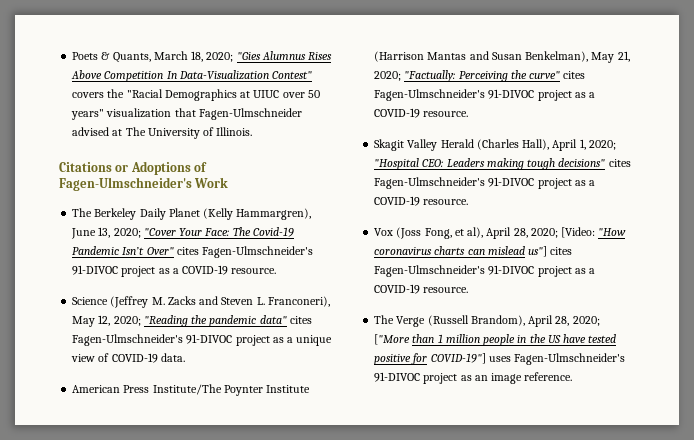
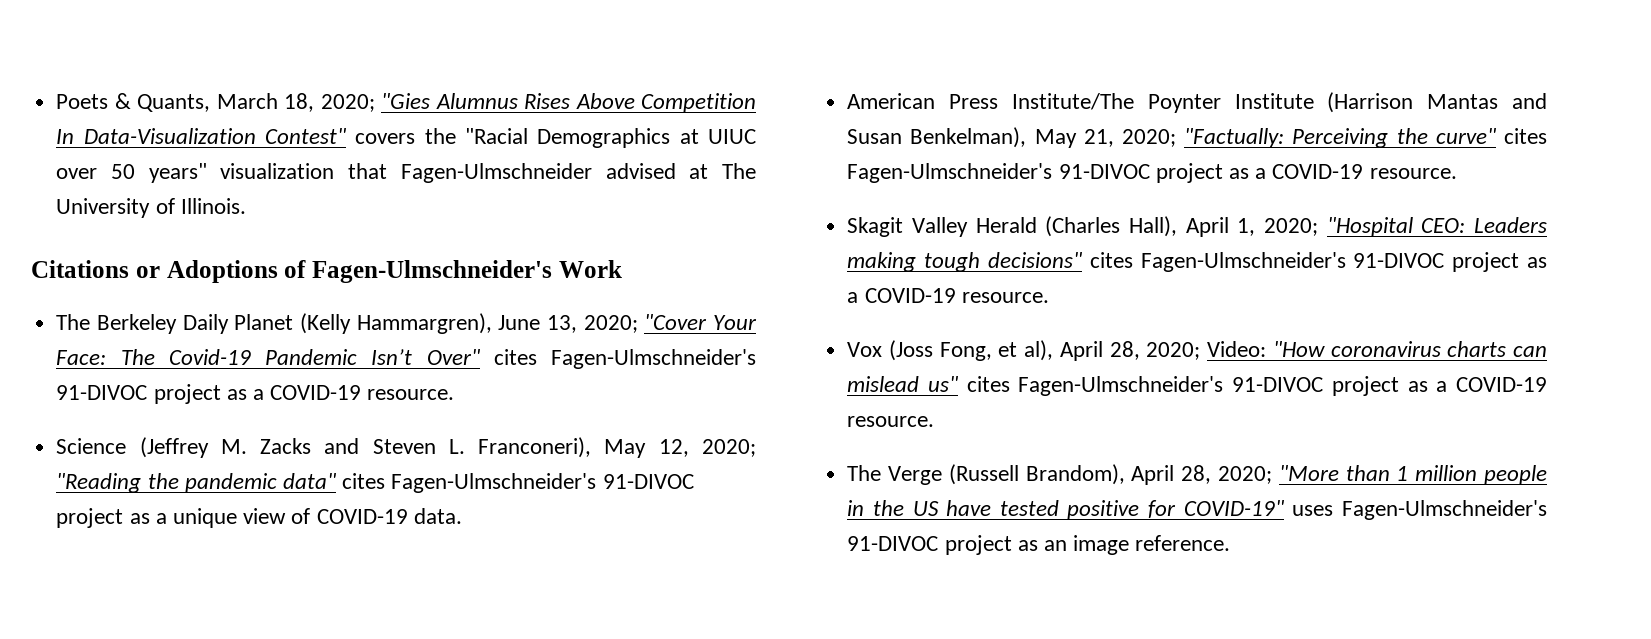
[561,227,596,238] [Video: -> [1207,341,1267,357] Video:
[528,246,548,257] us"] -> [928,376,959,392] us"
[374,334,411,345] ["More -> [1278,465,1339,481] "More
[430,353,486,364] COVID-19"] -> [1183,500,1284,516] COVID-19"

